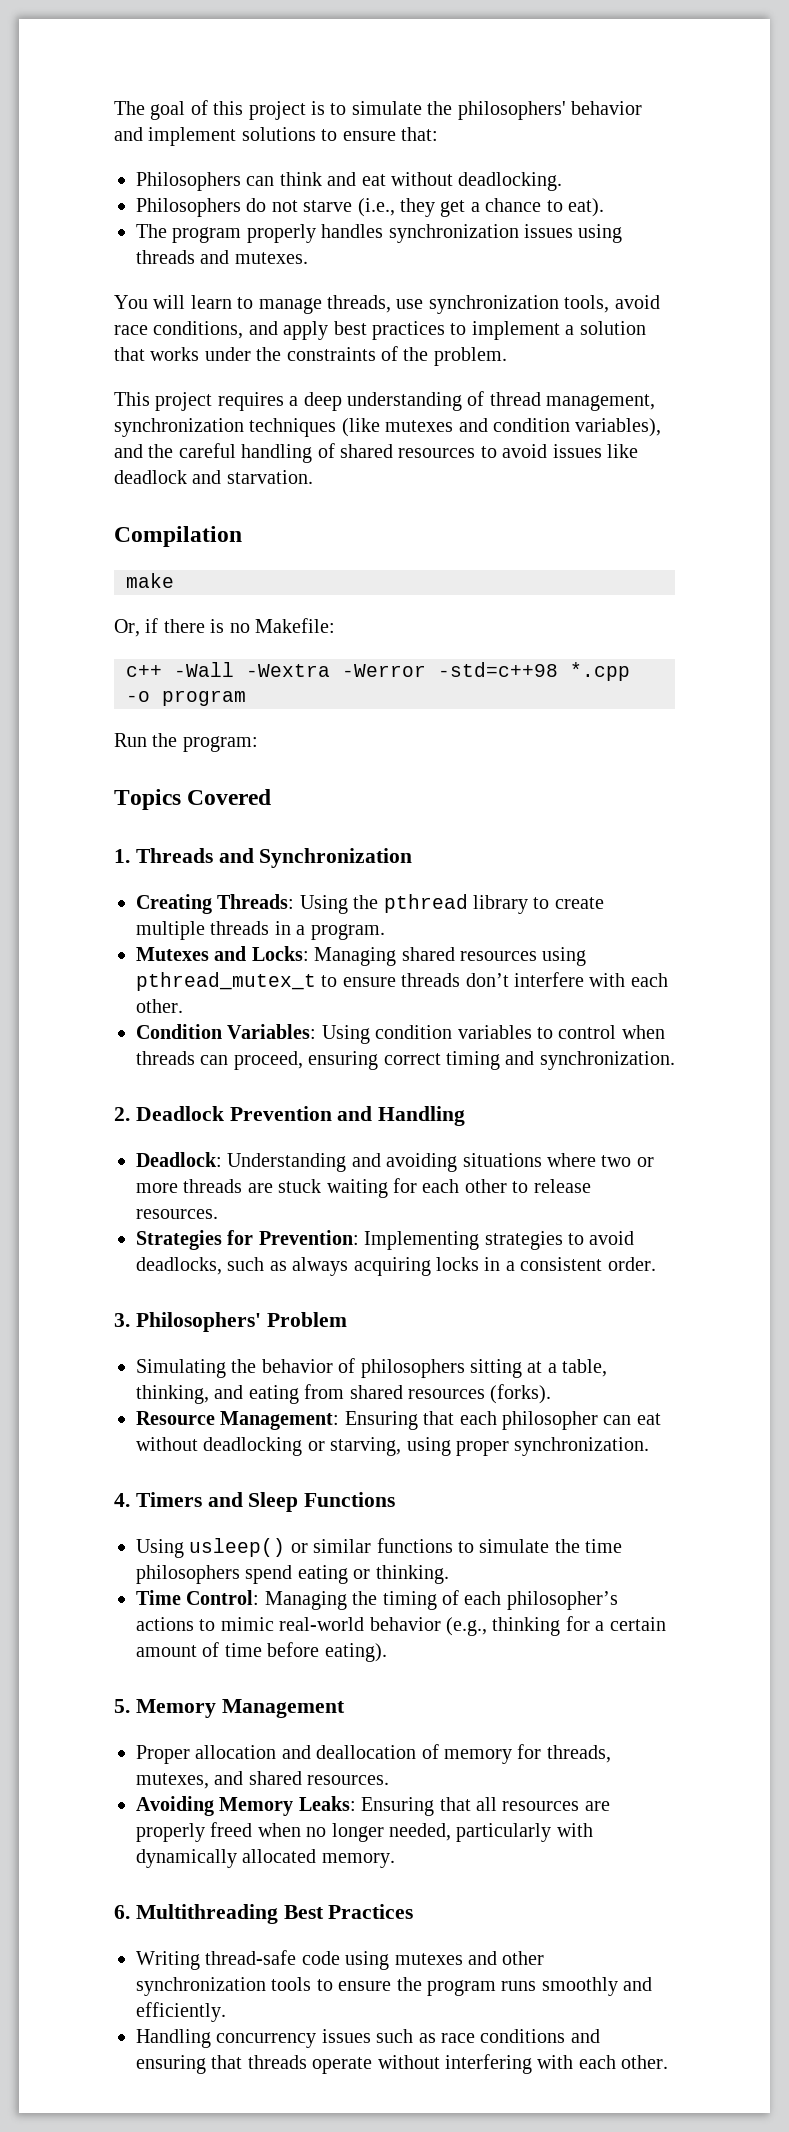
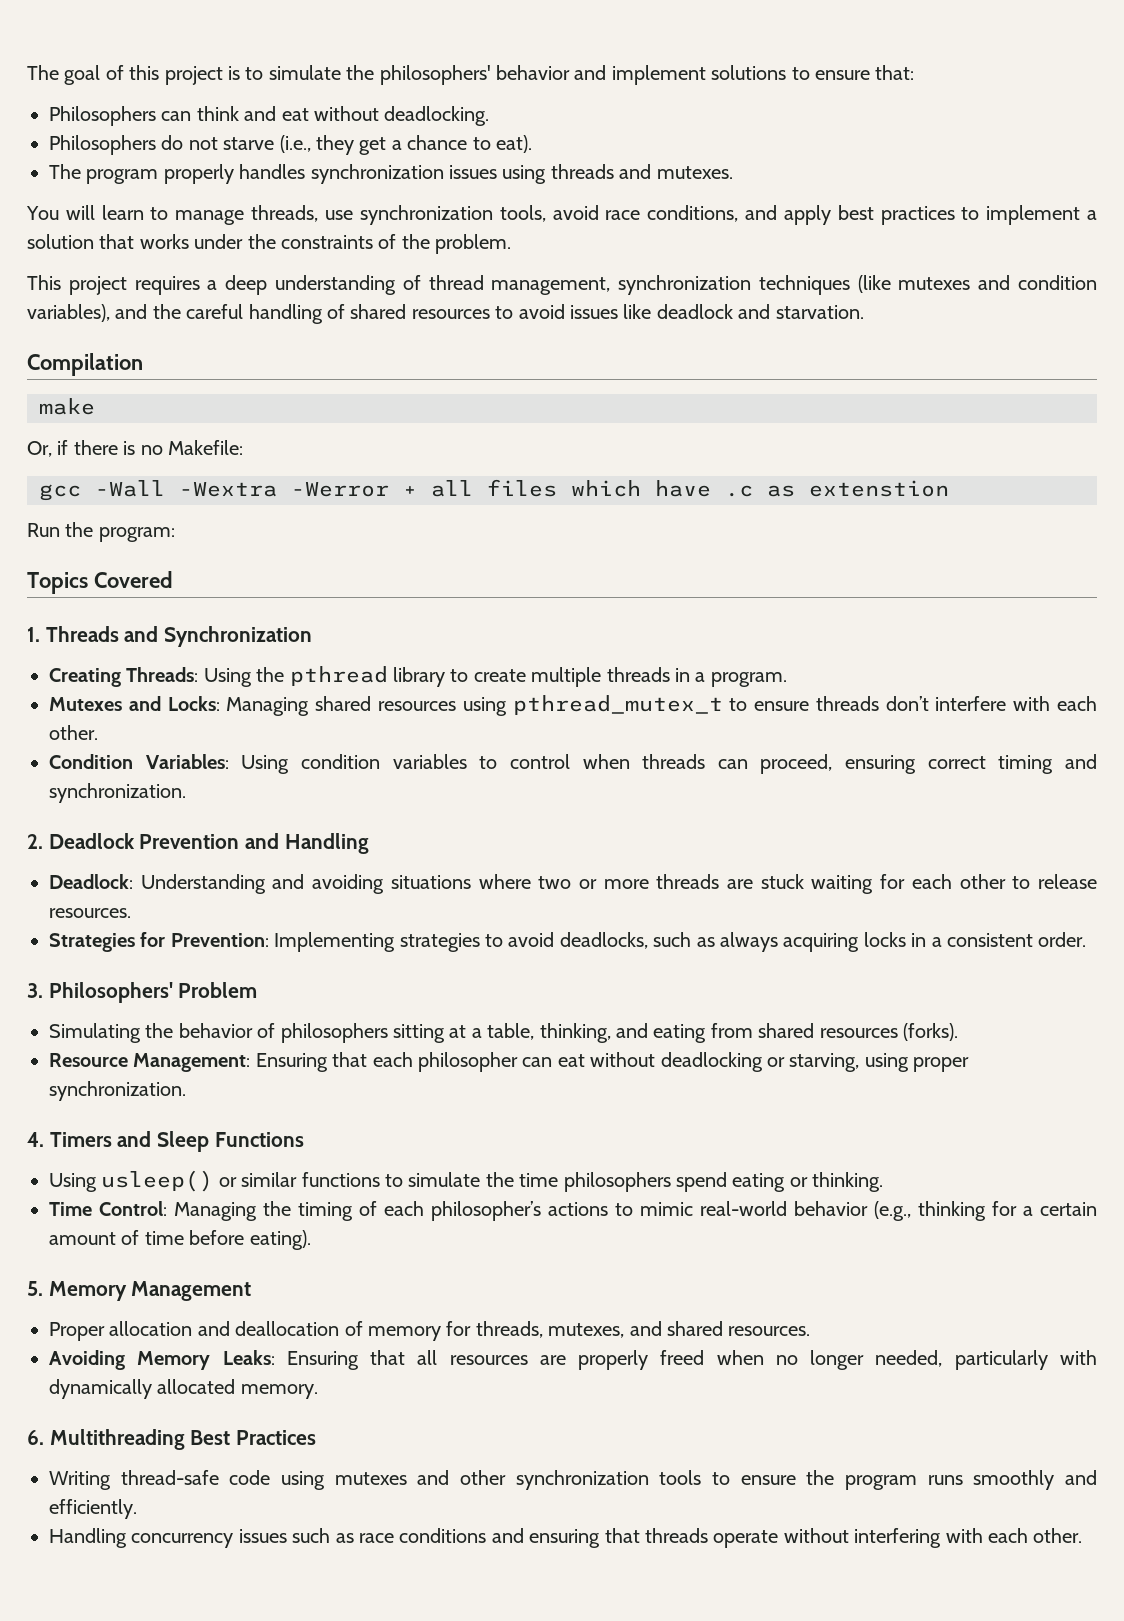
[126,665,162,677] c++ -> [39,484,81,501] gcc
[438,662,630,681] [126,690,246,706] -std=c++98 *.cpp -o program -> [403,479,949,497] + all files which have .c as extenstion

